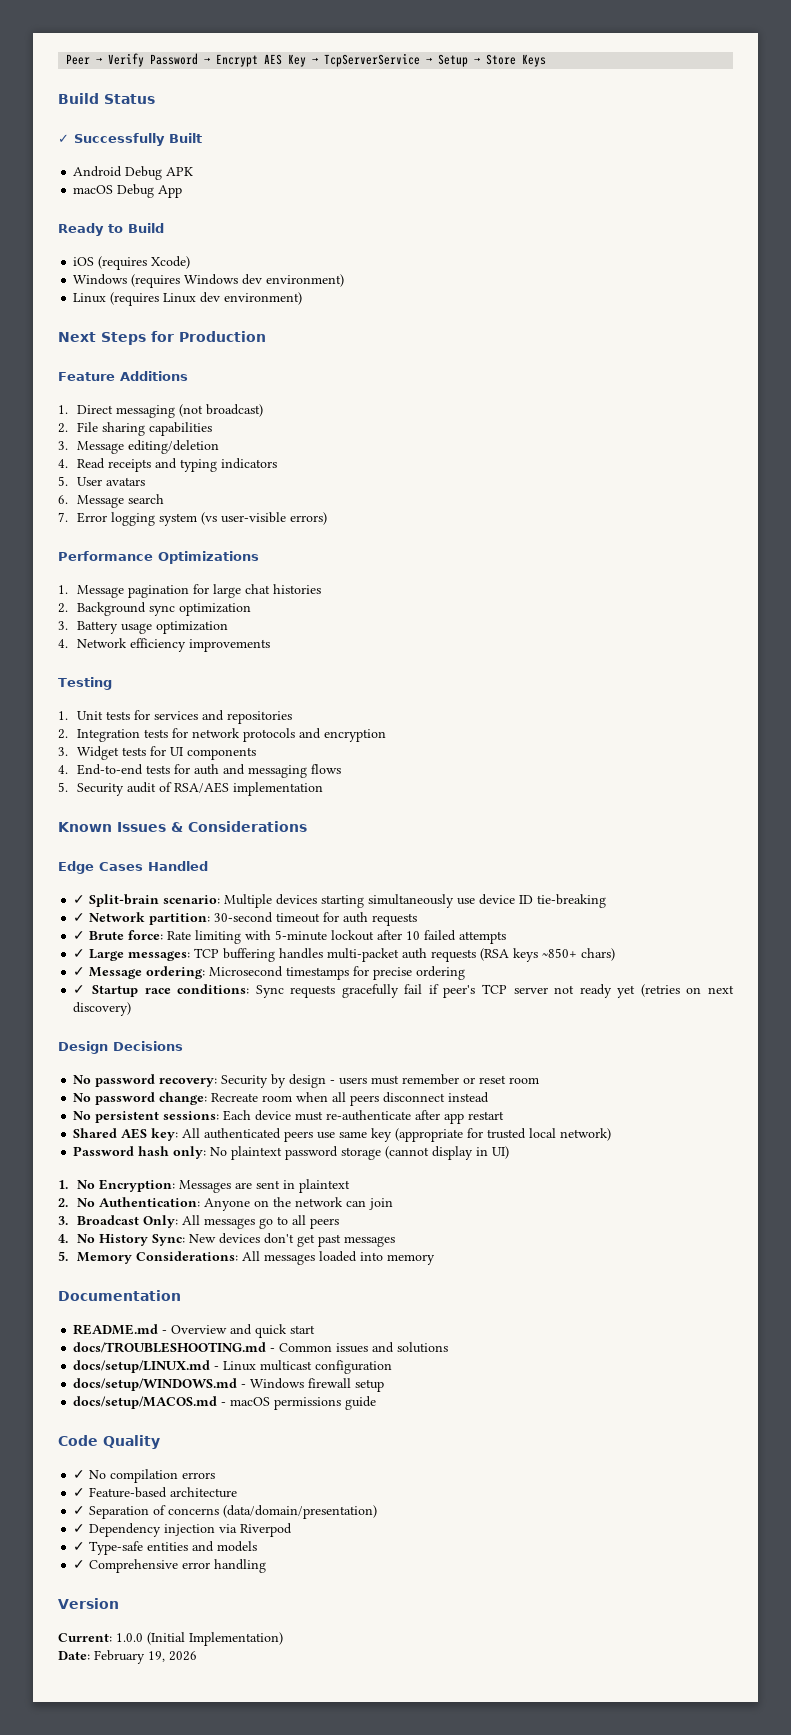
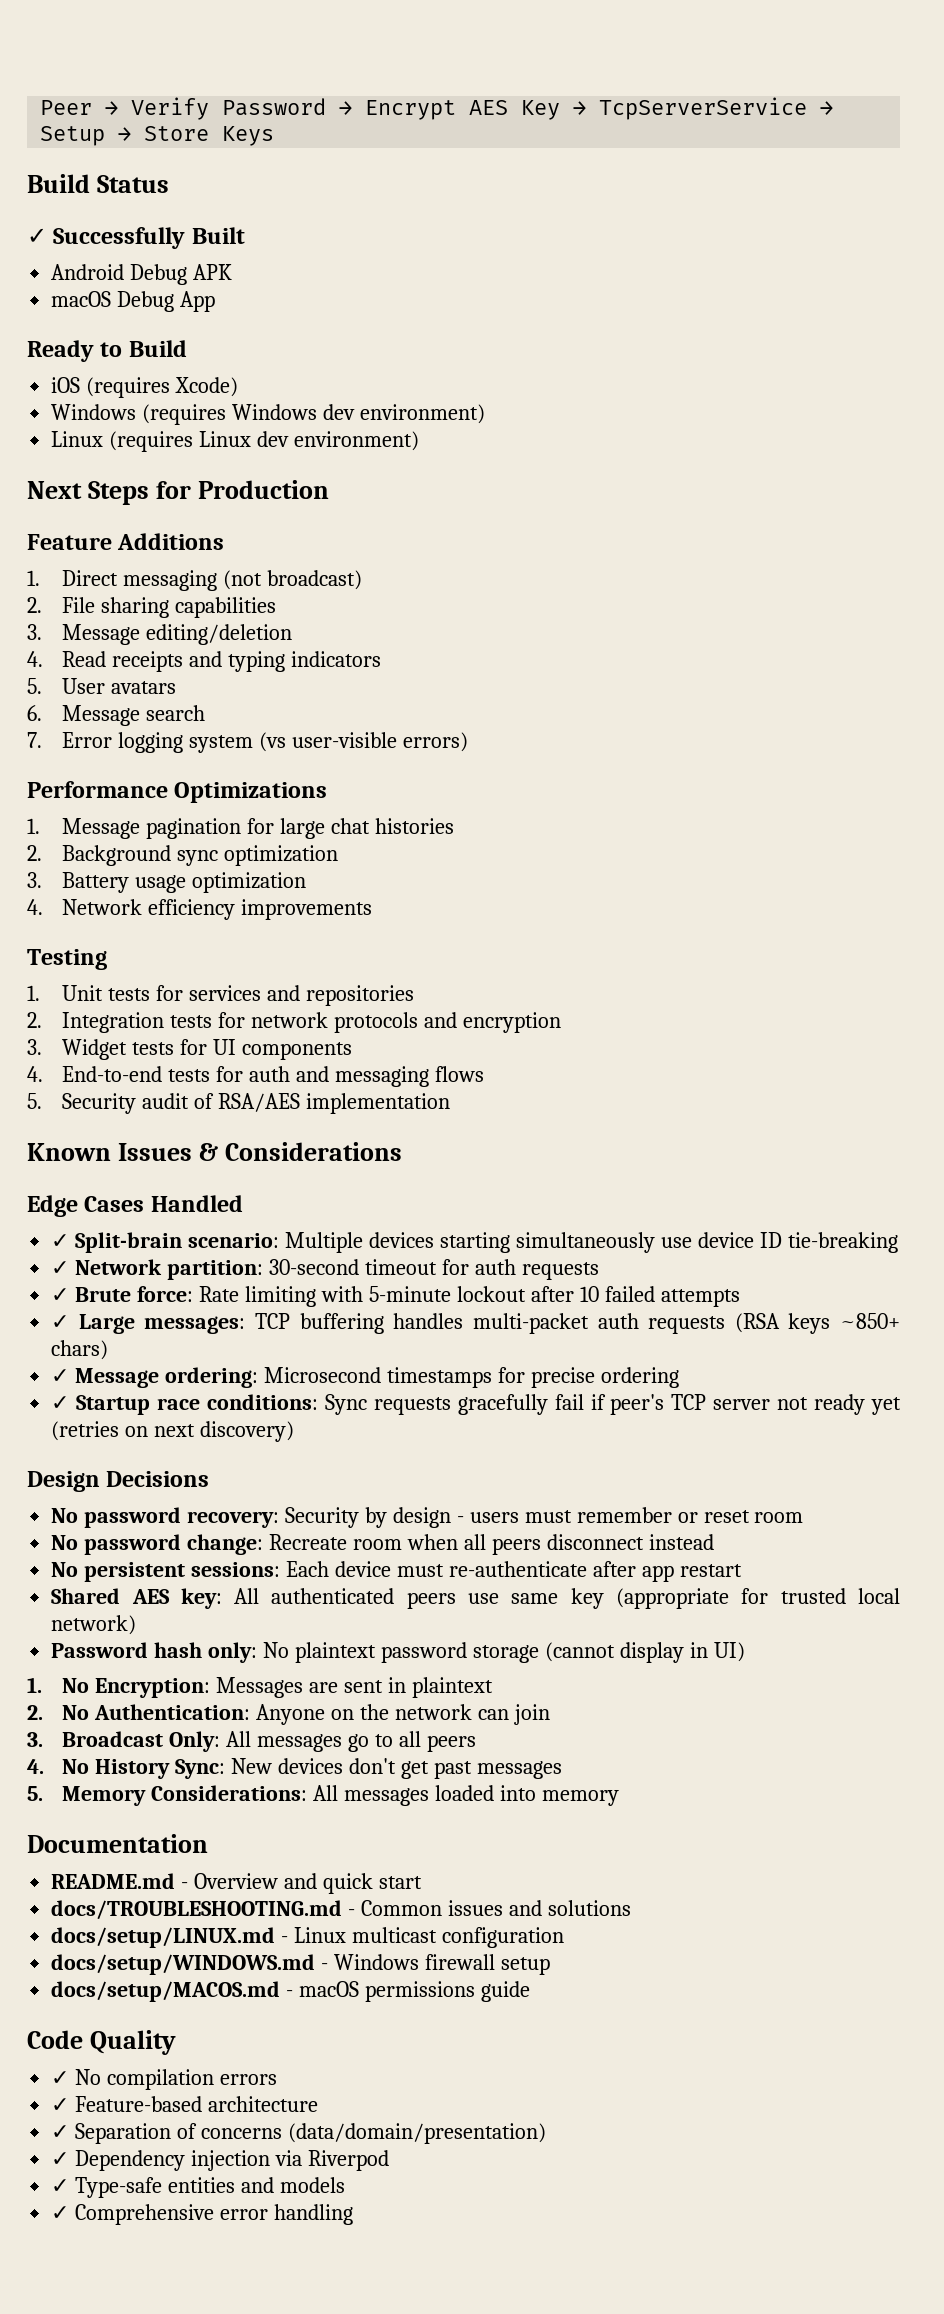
[58,1598,119,1609] [58,1632,283,1646] [58,1650,197,1664] // Version // Current: 1.0.0 (Initial Implementation) // Date: February 19, 2026 -> (354, 2214) none

